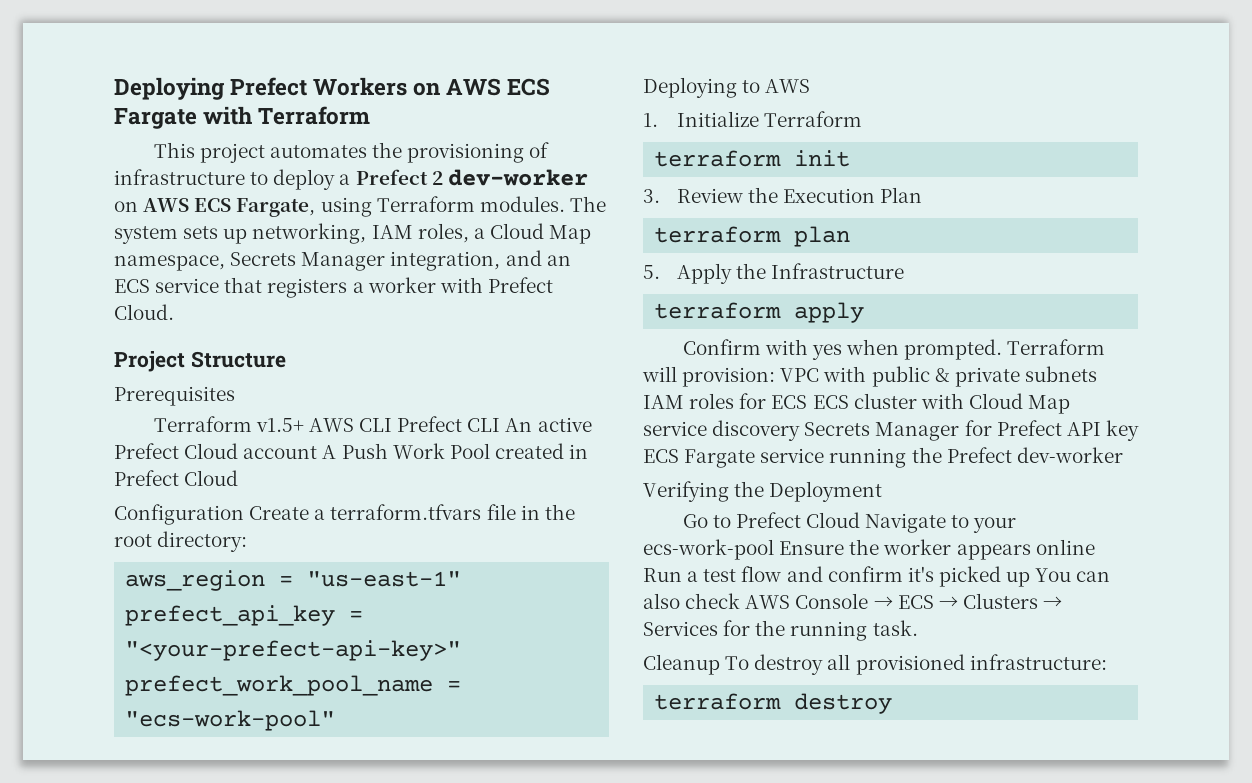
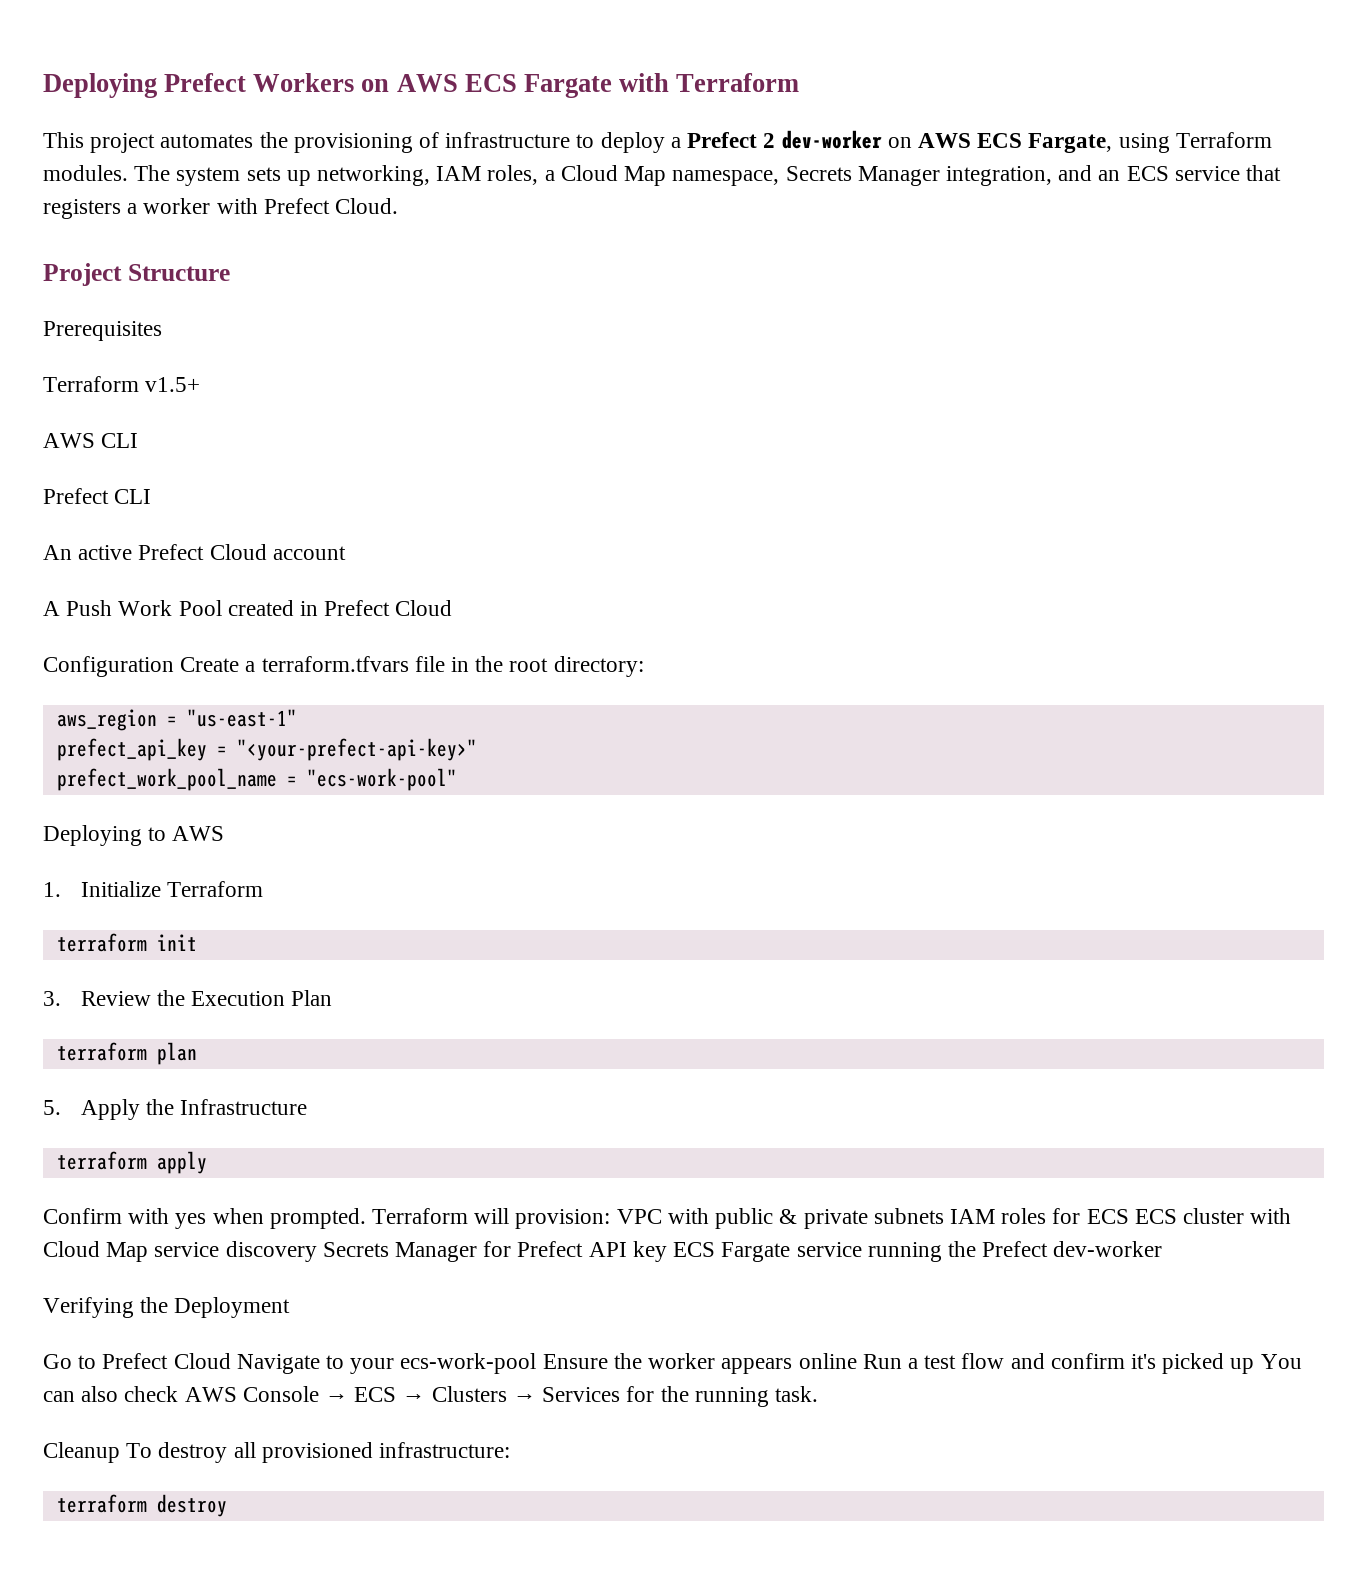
(304, 425) none -> (201, 384) //
(393, 425) none -> (139, 440) //
(501, 425) none -> (152, 496) //
(318, 452) none -> (346, 553) //

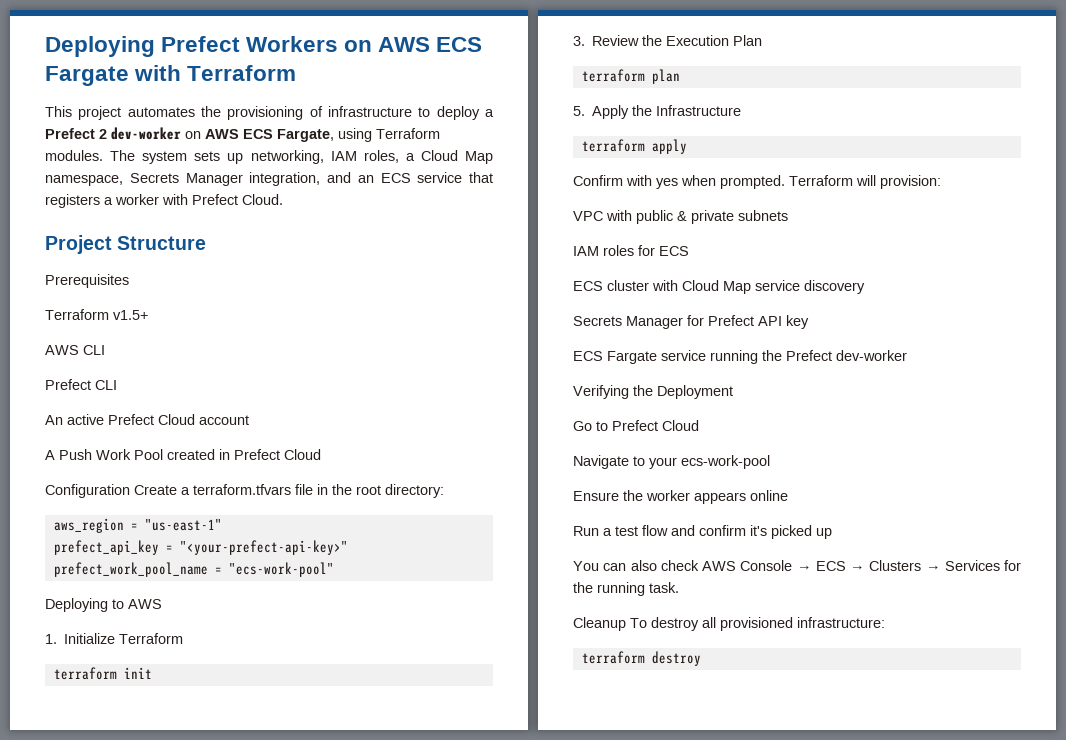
(611, 1219) none -> (941, 182) //
(944, 1216) none -> (788, 215) //
(1129, 1216) none -> (689, 251) //
(317, 1251) none -> (865, 287) //
(667, 1251) none -> (809, 322) //
(231, 1361) none -> (699, 425) //
(537, 1363) none -> (770, 462) //
(857, 1361) none -> (788, 495) //
(1255, 1366) none -> (832, 533) //

